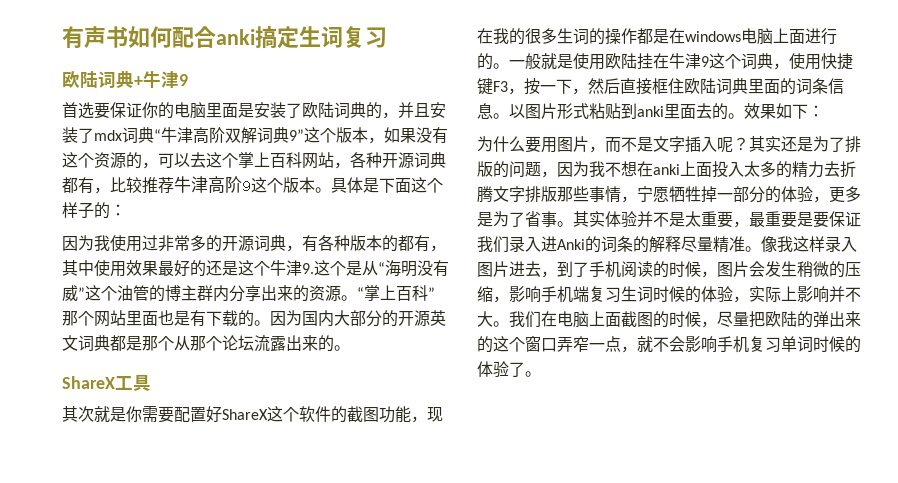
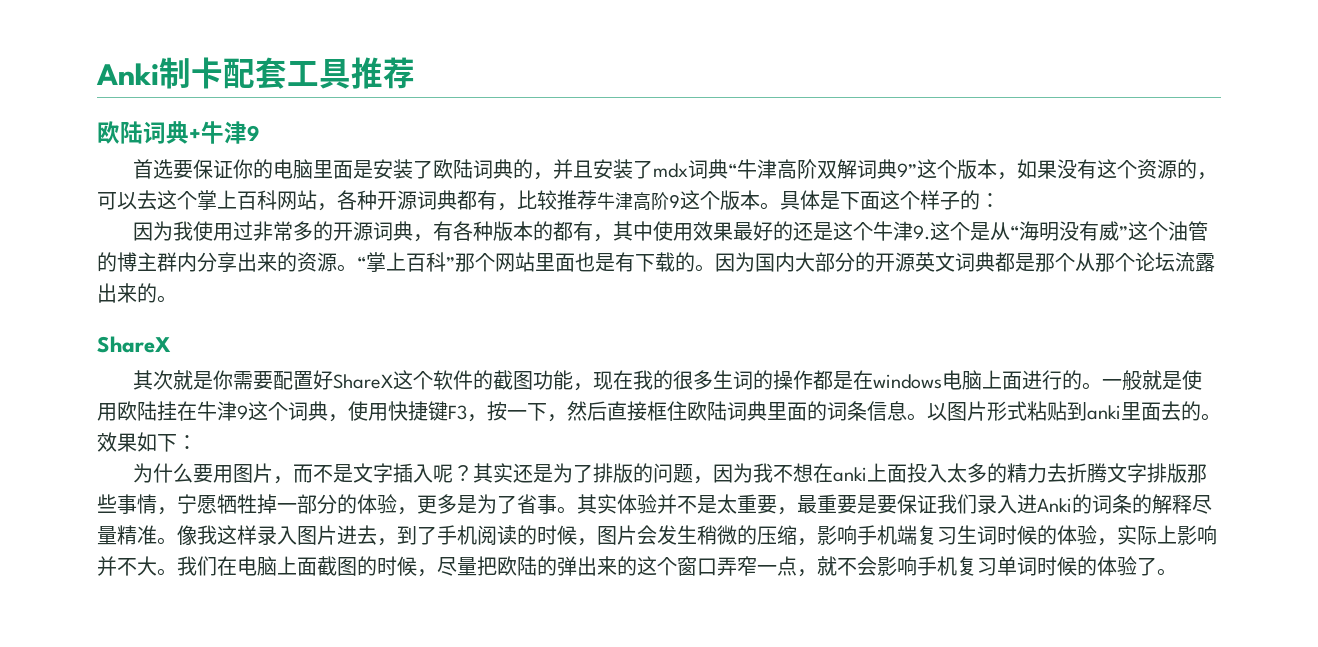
[62,26,387,48] 有声书如何配合anki搞定生词复习 -> [96,57,415,89] Anki制卡配套工具推荐
[115,375,151,391] 工具 -> (171, 344) none

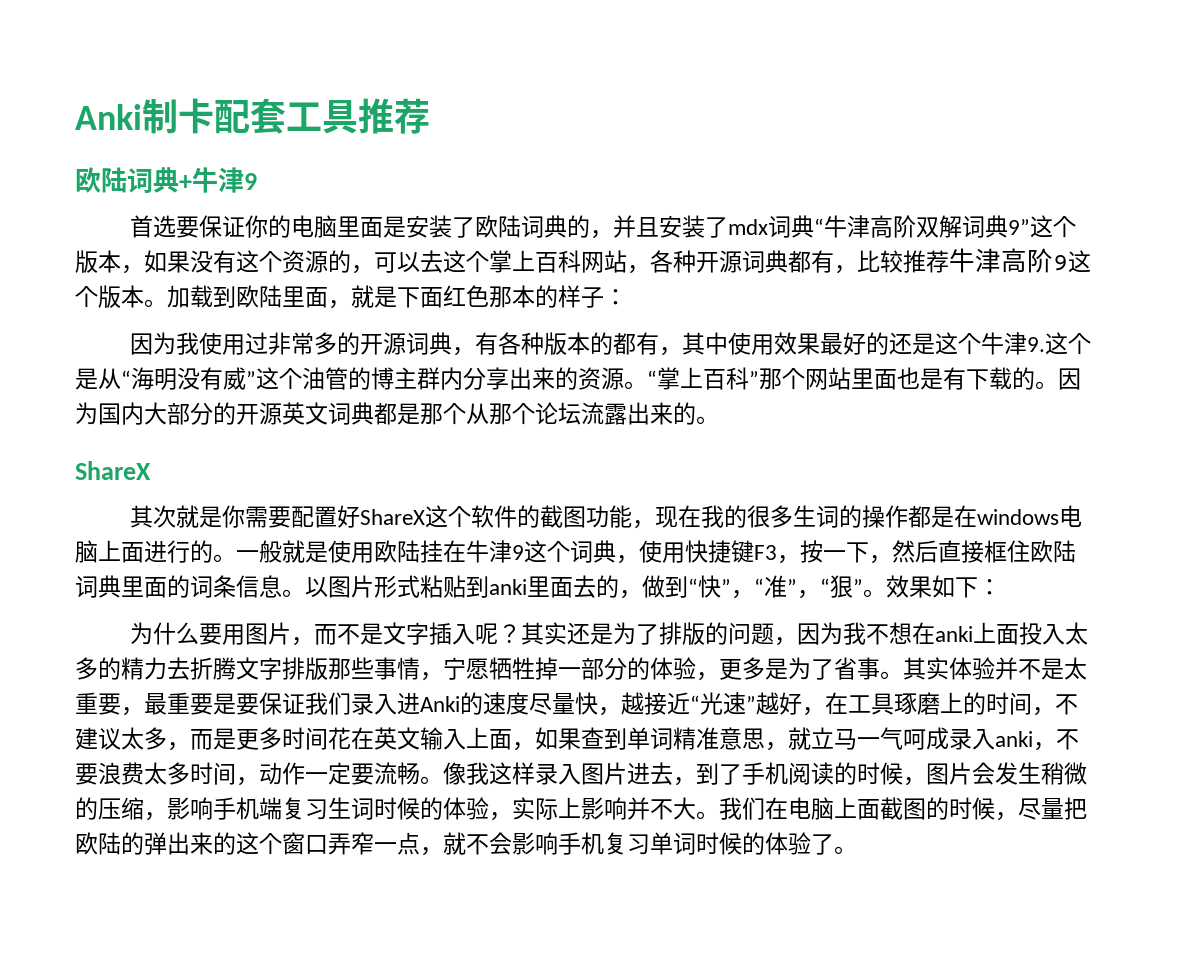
[780,190,980,210] 具体是下面这个样子的 -> [167,285,604,309] 加载到欧陆里面，就是下面红色那本的样子
(1201, 411) none -> [619,575,863,599] ，做到“快”，“准”，“狠”
[1092,494,1212,514] [97,525,157,545] 词条的解释尽量精准 -> [483,692,1078,716] [75,727,1079,751] [75,762,420,786] 速度尽量快，越接近“光速”越好，在工具琢磨上的时间，不建议太多，而是更多时间花在英文输入上面，如果查到单词精准意思，就立马一气呵成录入anki，不要浪费太多时间，动作一定要流畅

